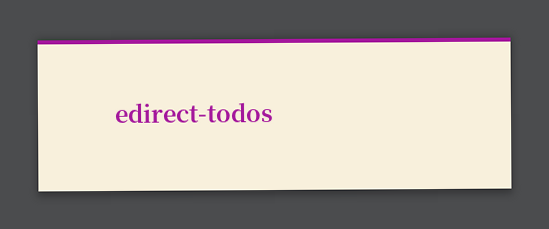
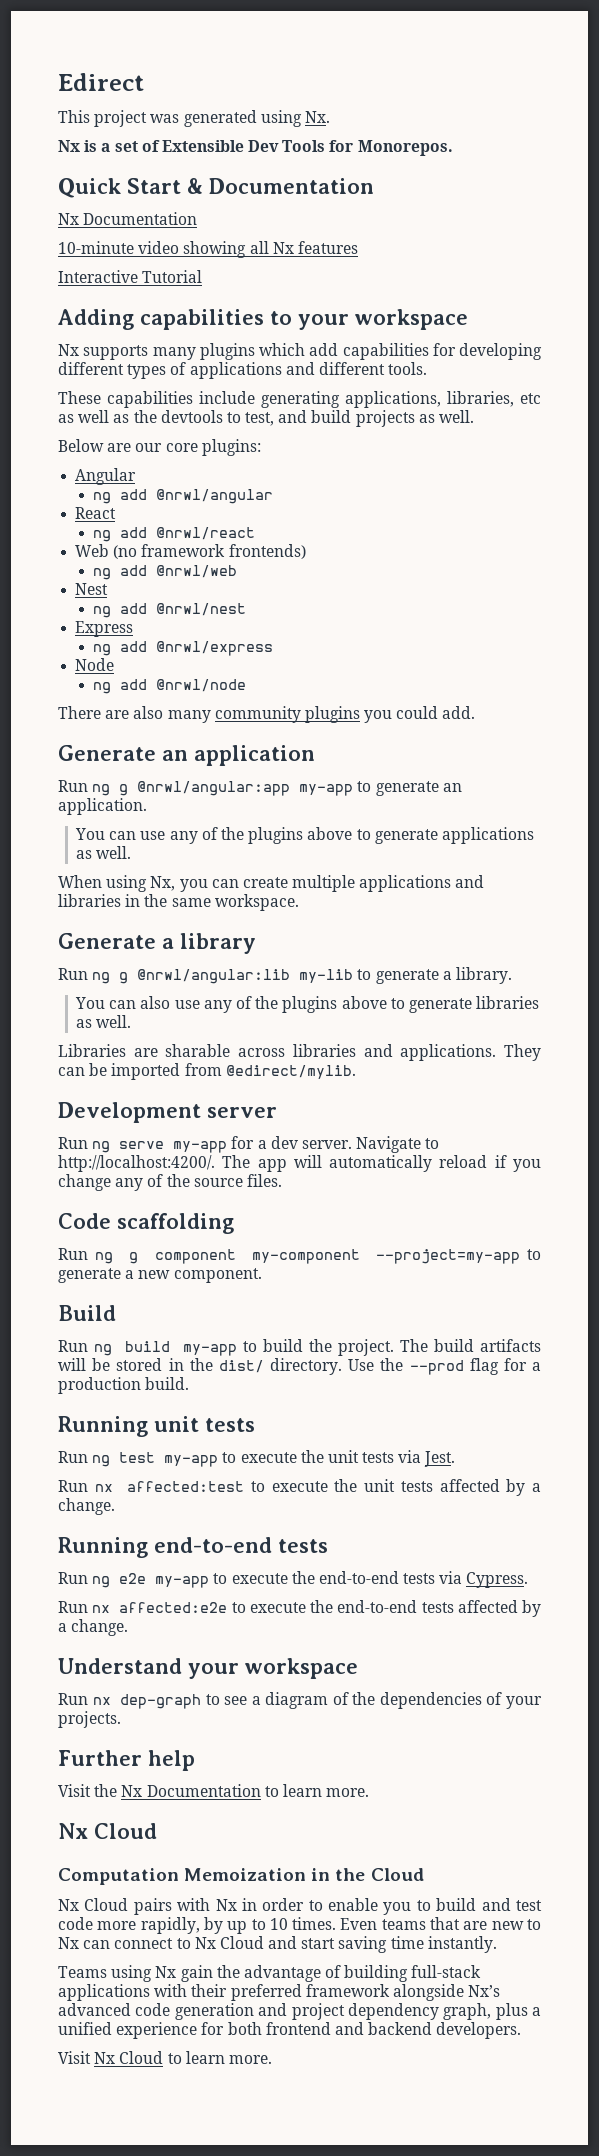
[114,102,274,123] edirect-todos -> [58,73,144,91] [58,110,330,127] [58,140,453,156] [58,178,374,198] [58,212,198,225] [58,241,358,258] [58,270,203,283] [58,309,468,330] [58,343,542,360] [58,362,428,379] [58,391,541,408] [58,410,475,427] [58,439,261,456] [75,468,137,485] [93,489,274,504] [75,507,117,519] [93,527,256,542] [75,544,306,559] [93,565,238,580] [75,583,109,595] [93,603,247,618] [75,621,134,637] [93,641,274,656] [75,658,115,671] [93,679,247,694] [58,706,476,723] [58,745,315,766] [58,780,462,796] [58,798,147,815] [75,827,534,844] [76,846,132,859] [58,875,485,892] [58,894,299,911] [58,933,256,954] [58,967,512,984] [75,996,540,1013] [76,1015,132,1028] [58,1044,541,1061] [58,1063,356,1080] [58,1102,277,1123] [58,1136,440,1153] [58,1155,541,1172] [58,1174,282,1191] [58,1213,234,1234] [58,1248,541,1264] [58,1268,262,1283] [58,1305,116,1321] [58,1339,541,1356] [58,1358,542,1375] [58,1377,190,1394] [58,1416,255,1437] [58,1450,456,1467] [58,1479,541,1496] [58,1498,115,1515] [58,1537,328,1558] [58,1571,529,1588] [58,1600,541,1617] [58,1619,129,1636] [58,1658,358,1679] [58,1692,542,1709] [58,1711,121,1728] [58,1750,195,1771] [58,1784,370,1797] [58,1823,157,1839] [58,1868,424,1885] [58,1898,542,1915] [58,1917,541,1934] [58,1936,497,1953] [58,1965,482,1982] [58,1984,501,2001] [58,2003,541,2020] [58,2022,522,2039] [58,2051,272,2064] Edirect // This project was generated using Nx. // Nx is a set of Extensible Dev Tools for Monorepos. // Quick Start & Documentation // Nx Documentation // 10-minute video showing all Nx features // Interactive Tutorial // Adding capabilities to your workspace // Nx supports many plugins which add capabilities for developing different types of applications and different tools. // These capabilities include generating applications, libraries, etc as well as the devtools to test, and build projects as well. // Below are our core plugins: // Angular // ng add @nrwl/angular // React // ng add @nrwl/react // Web (no framework frontends) // ng add @nrwl/web // Nest // ng add @nrwl/nest // Express // ng add @nrwl/express // Node // ng add @nrwl/node // There are also many community plugins you could add. // Generate an application // Run ng g @nrwl/angular:app my-app to generate an application. // You can use any of the plugins above to generate applications as well. // When using Nx, you can create multiple applications and libraries in the same workspace. // Generate a library // Run ng g @nrwl/angular:lib my-lib to generate a library. // You can also use any of the plugins above to generate libraries as well. // Libraries are sharable across libraries and applications. They can be imported from @edirect/mylib. // Development server // Run ng serve my-app for a dev server. Navigate to http://localhost:4200/. The app will automatically reload if you change any of the source files. // Code scaffolding // Run ng g component my-component --project=my-app to generate a new component. // Build // Run ng build my-app to build the project. The build artifacts will be stored in the dist/ directory. Use the --prod flag for a production build. // Running unit tests // Run ng test my-app to execute the unit tests via Jest. // Run nx affected:test to execute the unit tests affected by a change. // Running end-to-end tests // Run ng e2e my-app to execute the end-to-end tests via Cypress. // Run nx affected:e2e to execute the end-to-end tests affected by a change. // Understand your workspace // Run nx dep-graph to see a diagram of the dependencies of your projects. // Further help // Visit the Nx Documentation to learn more. // Nx Cloud // Computation Memoization in the Cloud // Nx Cloud pairs with Nx in order to enable you to build and test code more rapidly, by up to 10 times. Even teams that are new to Nx can connect to Nx Cloud and start saving time instantly. // Teams using Nx gain the advantage of building full-stack applications with their preferred framework alongside Nx’s advanced code generation and project dependency graph, plus a unified experience for both frontend and backend developers. // Visit Nx Cloud to learn more.

